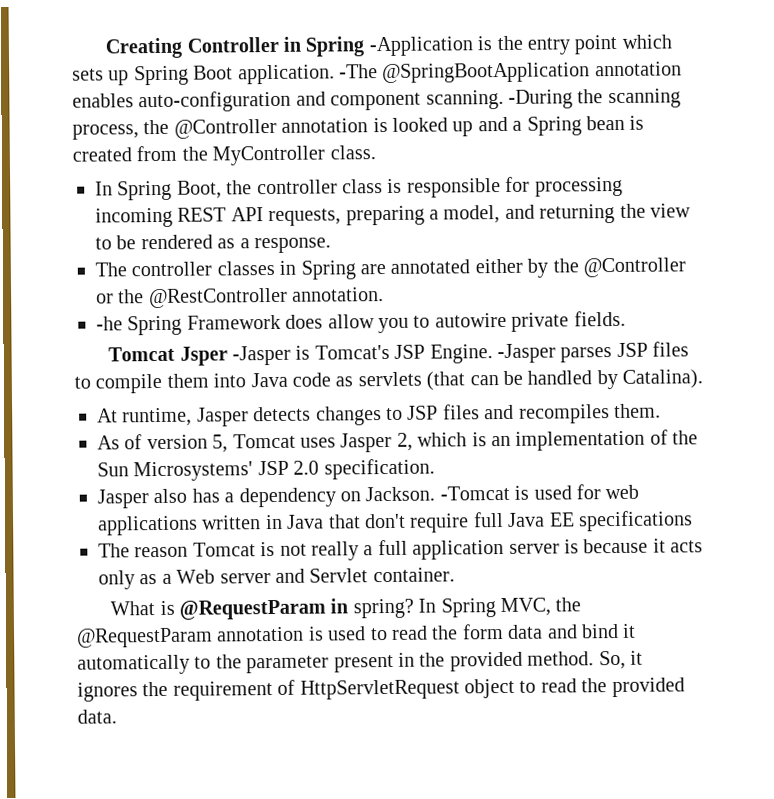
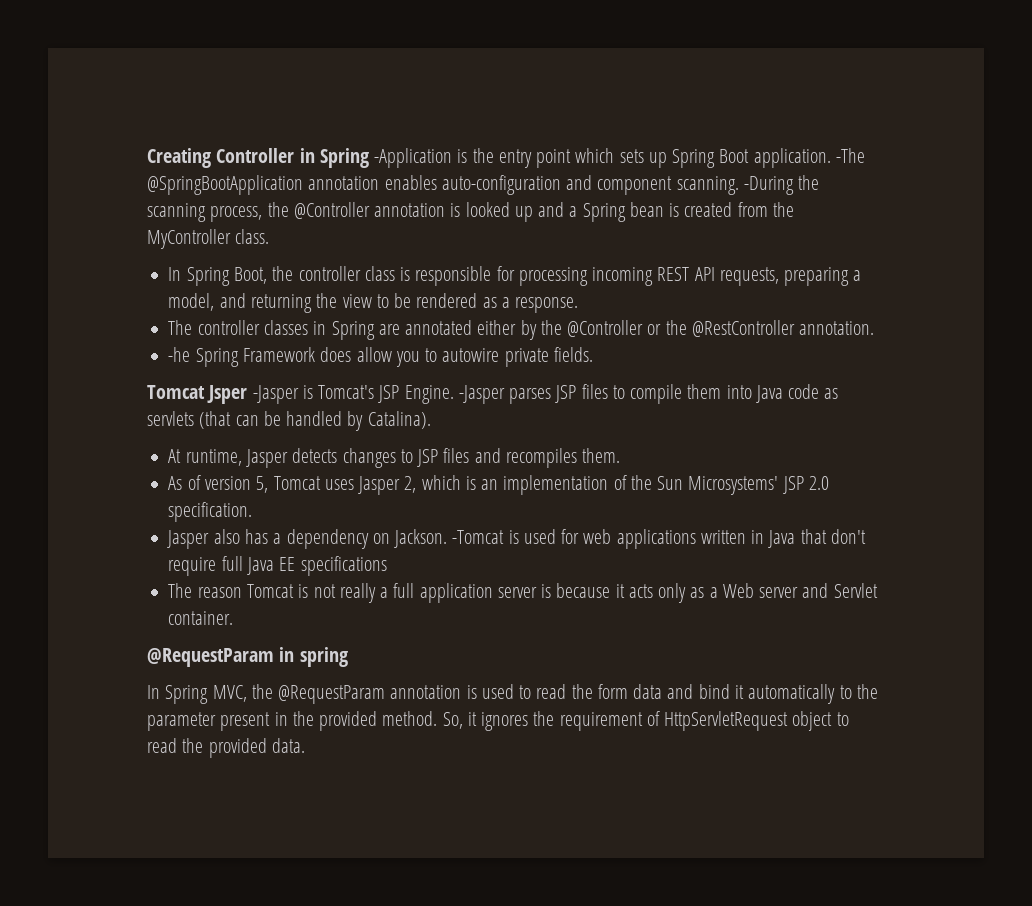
[110,600,175,616] What is -> (234, 618) none
[352,598,414,619] spring? -> [299,647,348,667] spring //

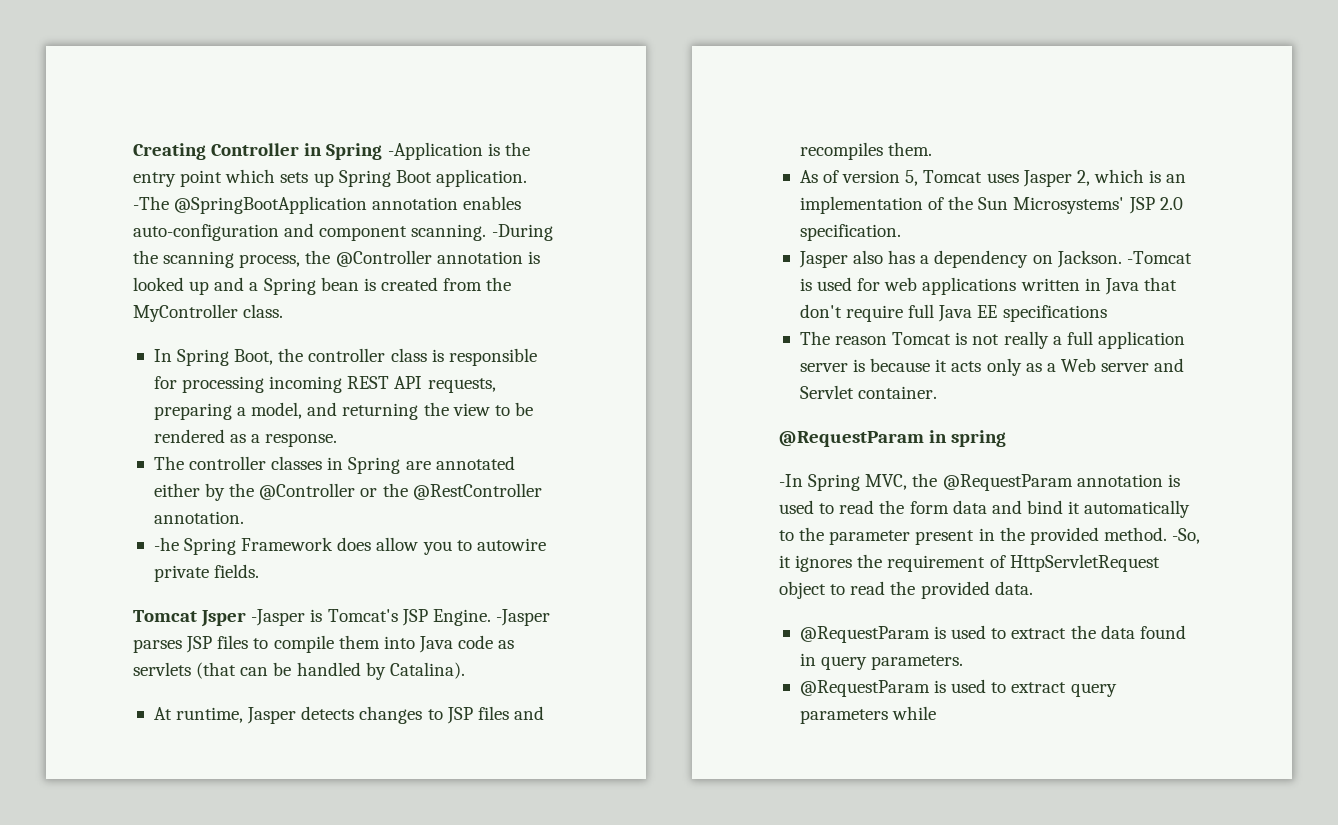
[147,685,160,699] In -> [779,474,803,487] -In
[442,712,463,729] So, -> [1172,528,1201,544] -So,
(305, 745) none -> [799,625,1186,643] [799,653,964,670] [799,679,1117,697] [799,706,937,724] // @RequestParam is used to extract the data found in query parameters. // @RequestParam is used to extract query parameters while

